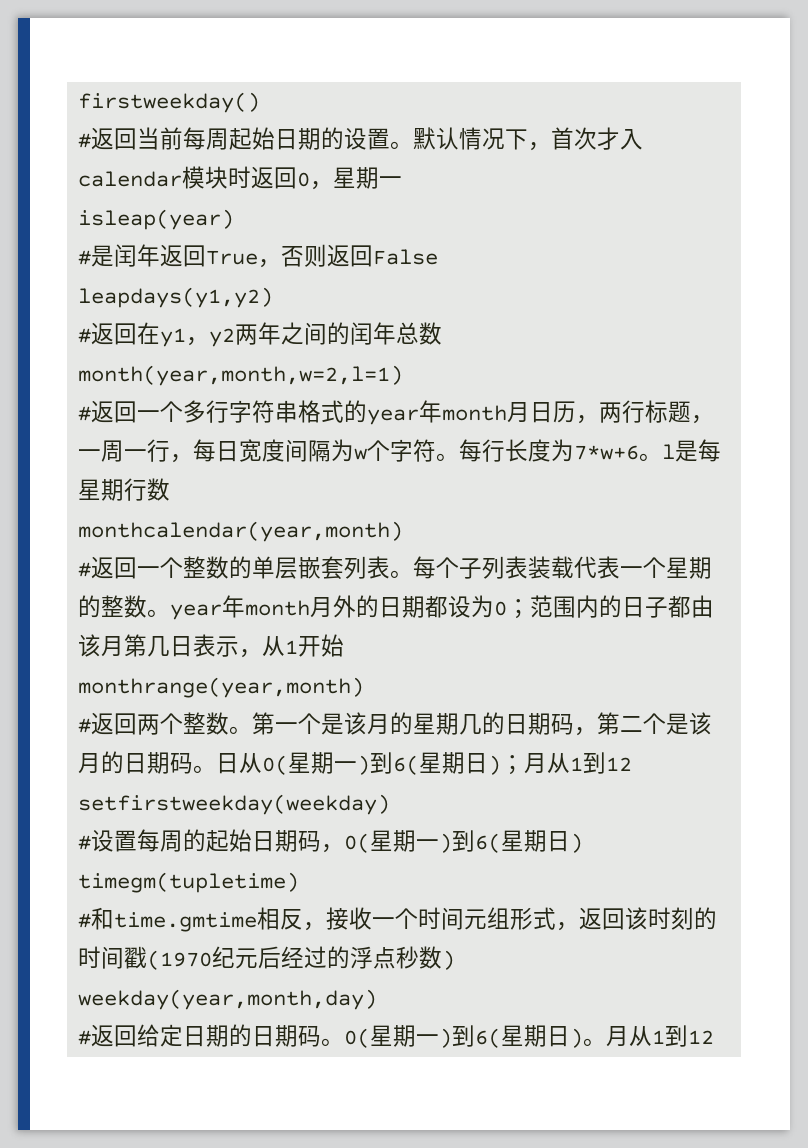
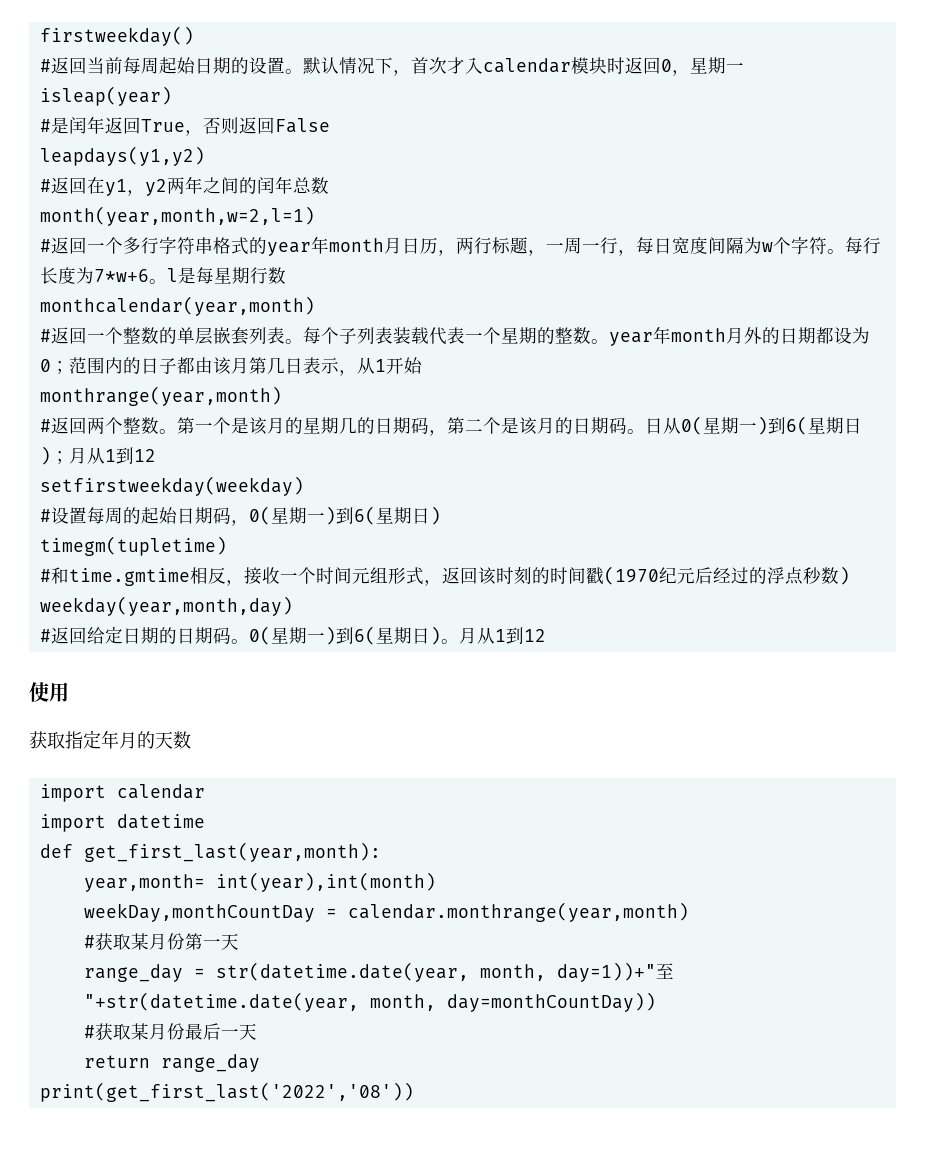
(714, 1037) none -> [29,682,69,702] [29,730,191,749] [39,784,205,802] [39,814,205,832] [39,842,381,862] [83,872,436,892] [83,902,689,922] [83,933,239,950] [83,962,674,982] [83,992,656,1012] [83,1023,257,1040] [83,1054,260,1072] [39,1082,414,1102] // 使用 // 获取指定年月的天数 // import calendar // import datetime // def get_first_last(year,month): // year,month= int(year),int(month) // weekDay,monthCountDay = calendar.monthrange(year,month) // #获取某月份第一天 // range_day = str(datetime.date(year, month, day=1))+"至"+str(datetime.date(year, month, day=monthCountDay)) // #获取某月份最后一天 // return range_day // print(get_first_last('2022','08'))

